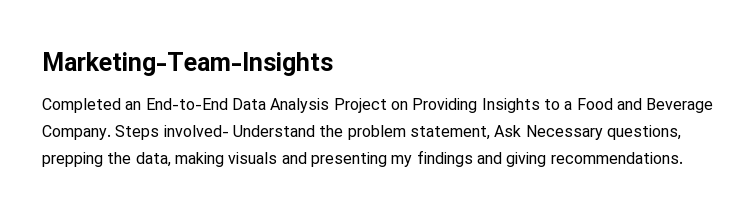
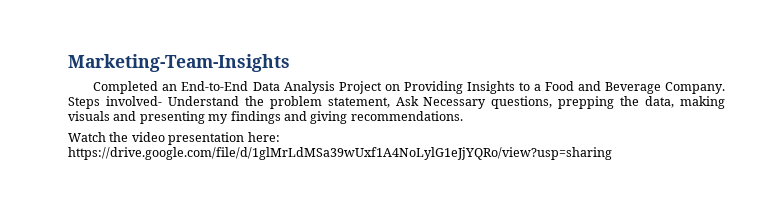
(683, 158) none -> [68,132,280,145] [68,147,612,160] // Watch the video presentation here: https://drive.google.com/file/d/1glMrLdMSa39wUxf1A4NoLylG1eJjYQRo/view?usp=sharing

